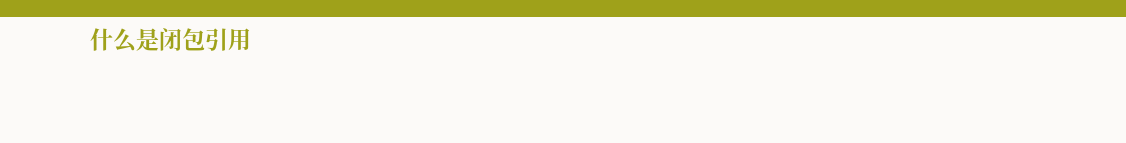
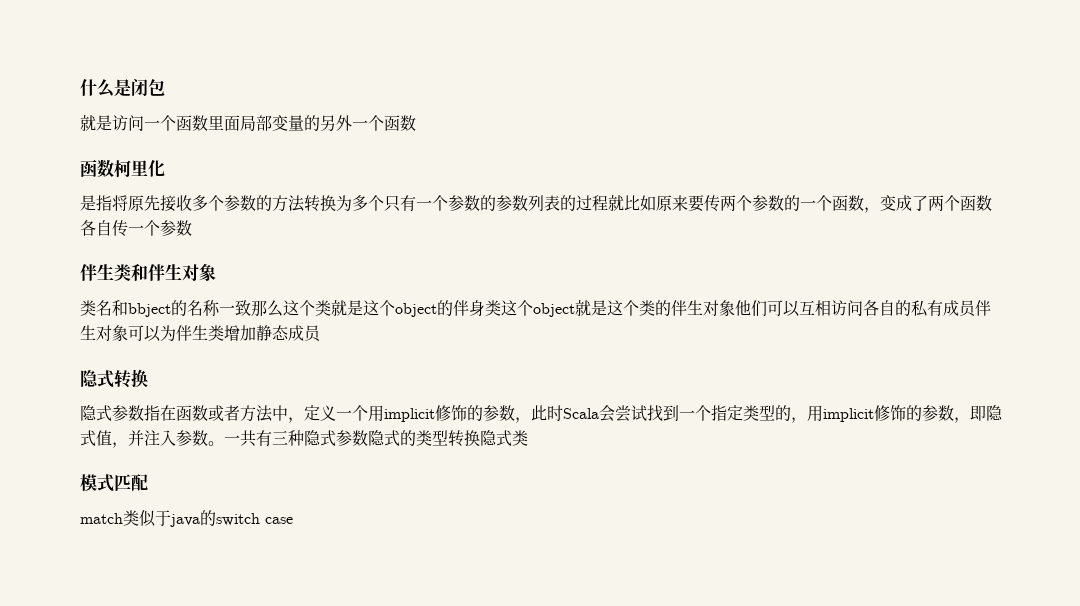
[205,28,251,51] 引用 -> [80,115,416,131] [80,159,165,178] [80,195,992,213] [80,220,192,237] [80,264,216,281] [80,300,991,317] [80,325,321,342] [80,369,148,388] [80,405,1003,423] [80,430,528,448] [80,474,148,492] [80,510,293,527] // 就是访问一个函数里面局部变量的另外一个函数 // 函数柯里化 // 是指将原先接收多个参数的方法转换为多个只有一个参数的参数列表的过程就比如原来要传两个参数的一个函数，变成了两个函数各自传一个参数 // 伴生类和伴生对象 // 类名和bbject的名称一致那么这个类就是这个object的伴身类这个object就是这个类的伴生对象他们可以互相访问各自的私有成员伴生对象可以为伴生类增加静态成员 // 隐式转换 // 隐式参数指在函数或者方法中，定义一个用implicit修饰的参数，此时Scala会尝试找到一个指定类型的，用implicit修饰的参数，即隐式值，并注入参数。一共有三种隐式参数隐式的类型转换隐式类 // 模式匹配 // match类似于java的switch case

